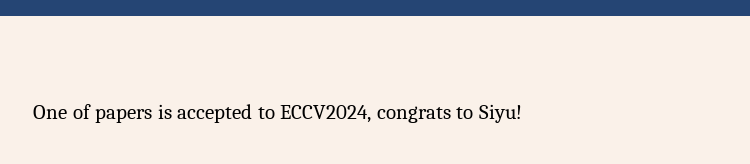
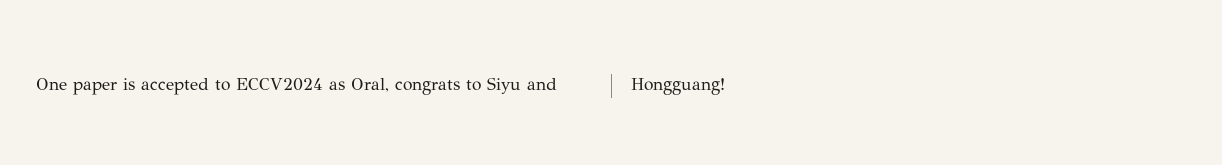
[72,104,153,123] of papers -> [73,81,117,95] paper
[280,104,522,123] ECCV2024, congrats to Siyu! -> [236,77,725,95] ECCV2024 as Oral, congrats to Siyu and Hongguang!

